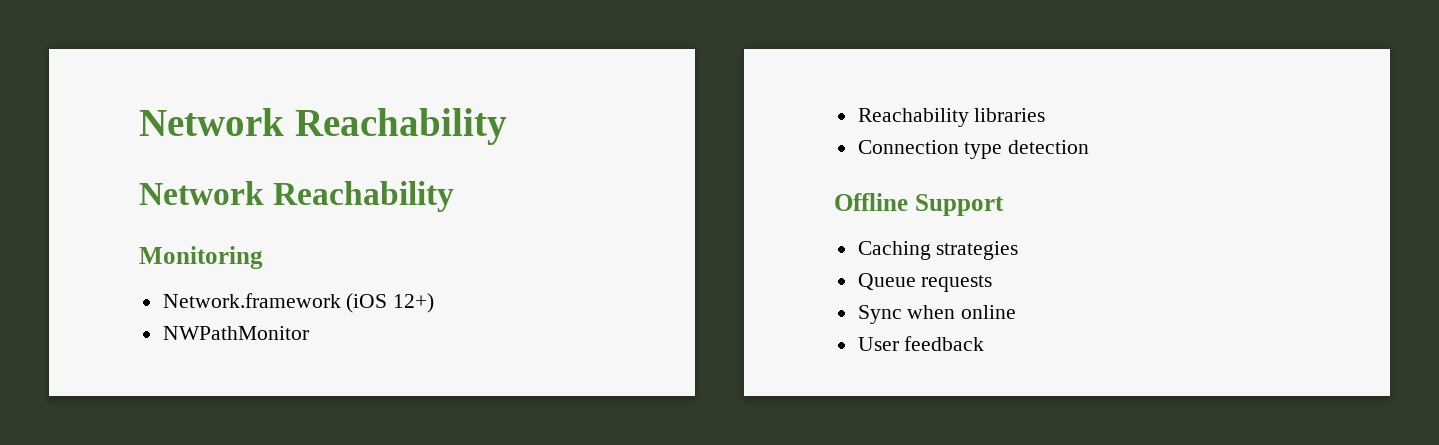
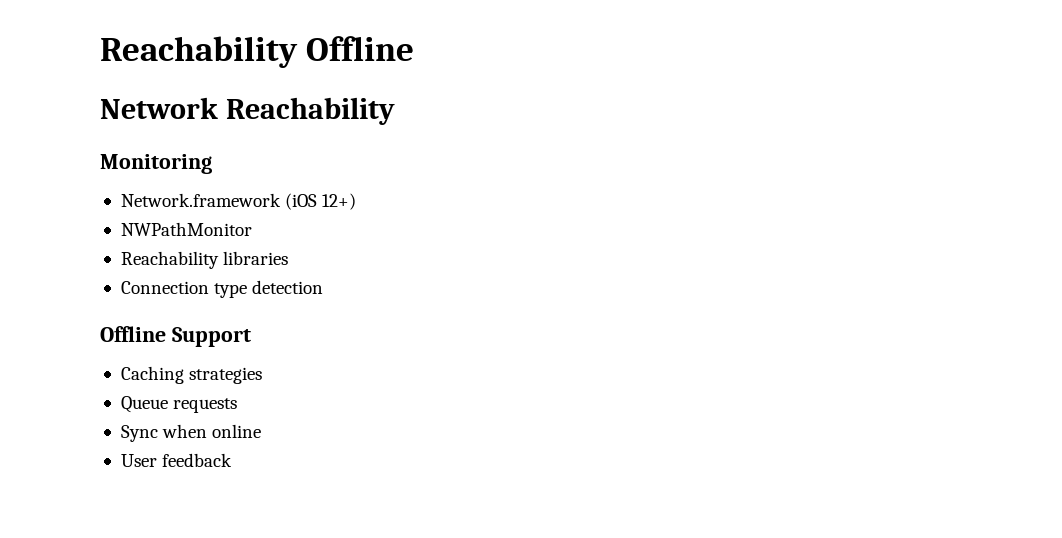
[139,108,507,145] Network Reachability -> [100,36,415,68] Reachability Offline

